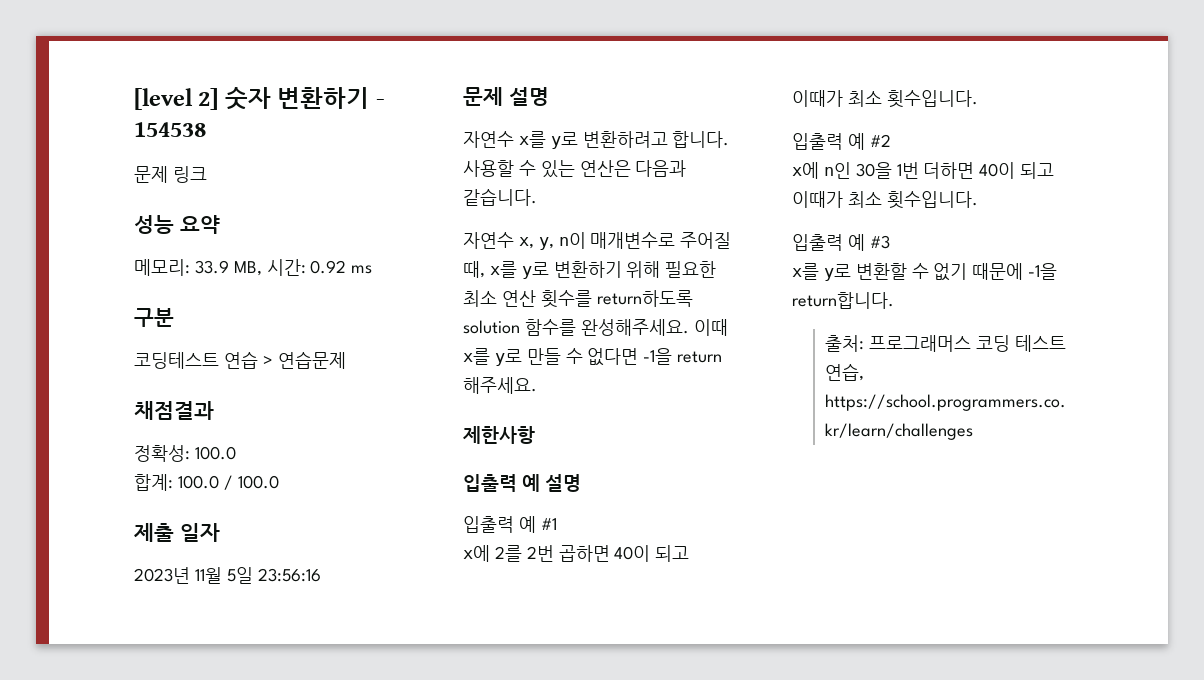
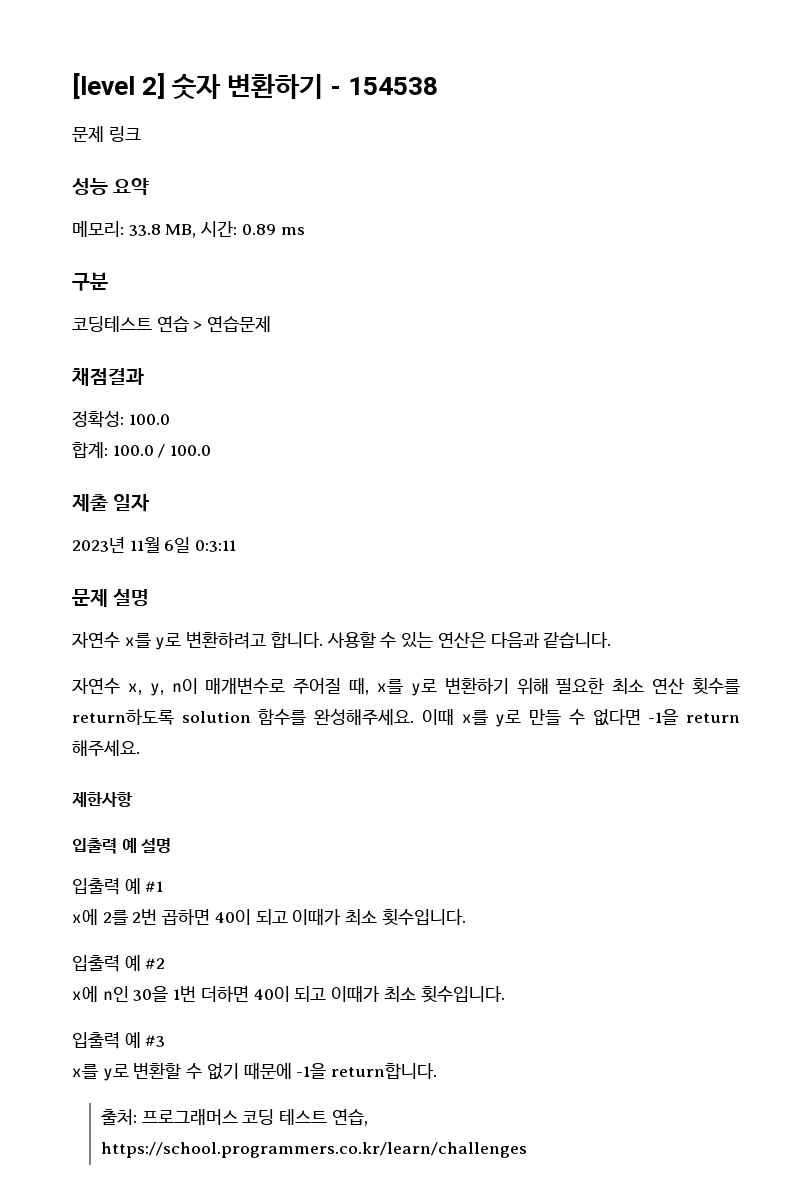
[194,260,229,274] 33.9 -> [128,224,161,236] 33.8
[310,260,347,274] 0.92 -> [241,224,276,235] 0.89
[226,567,321,584] 5일 23:56:16 -> [164,537,237,553] 6일 0:3:11

